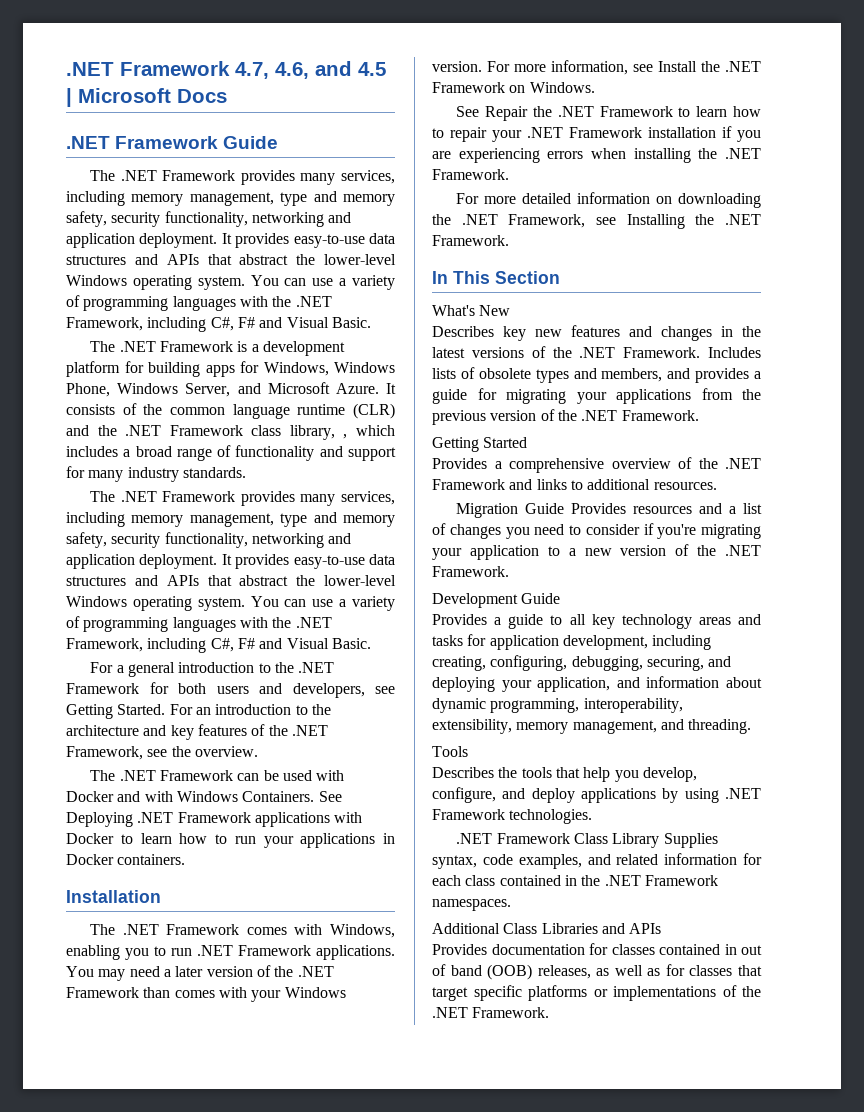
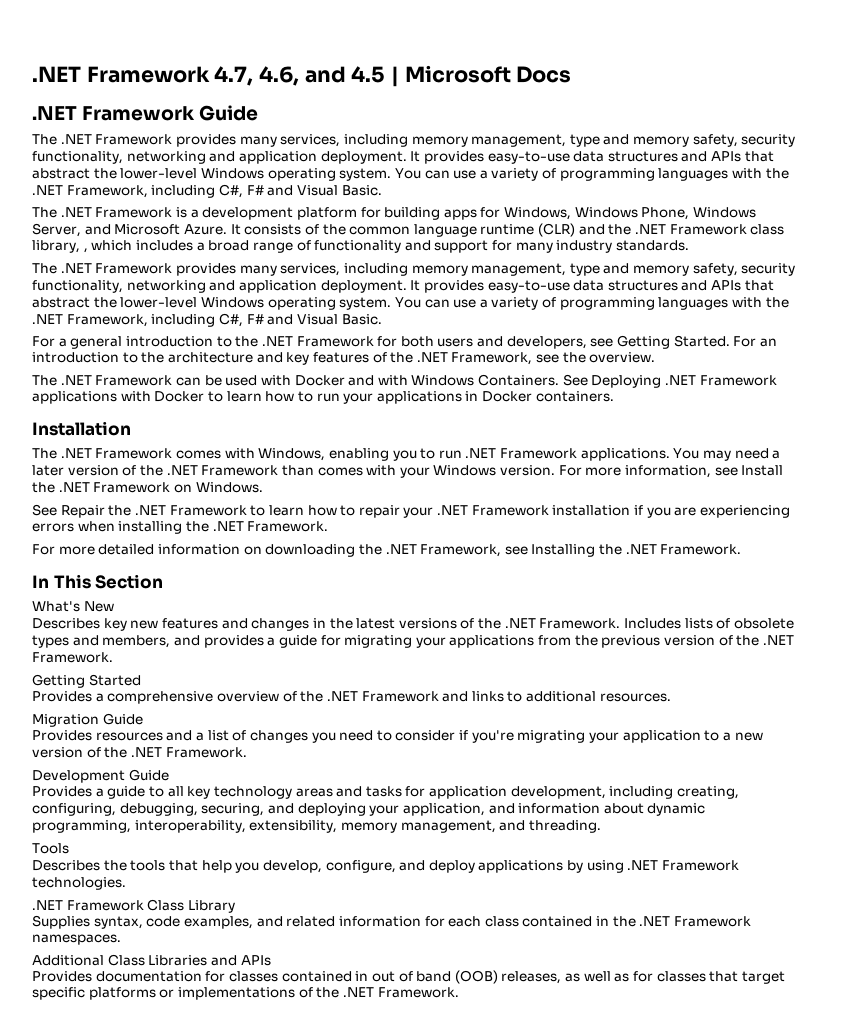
(565, 508) none -> (143, 719) //
(660, 840) none -> (235, 906) //

